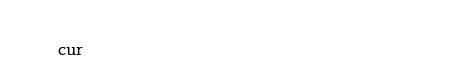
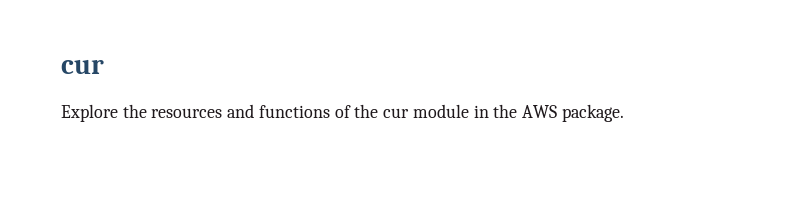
[58,47,83,55] cur -> [61,59,104,74] [61,104,624,122] cur // Explore the resources and functions of the cur module in the AWS package.

